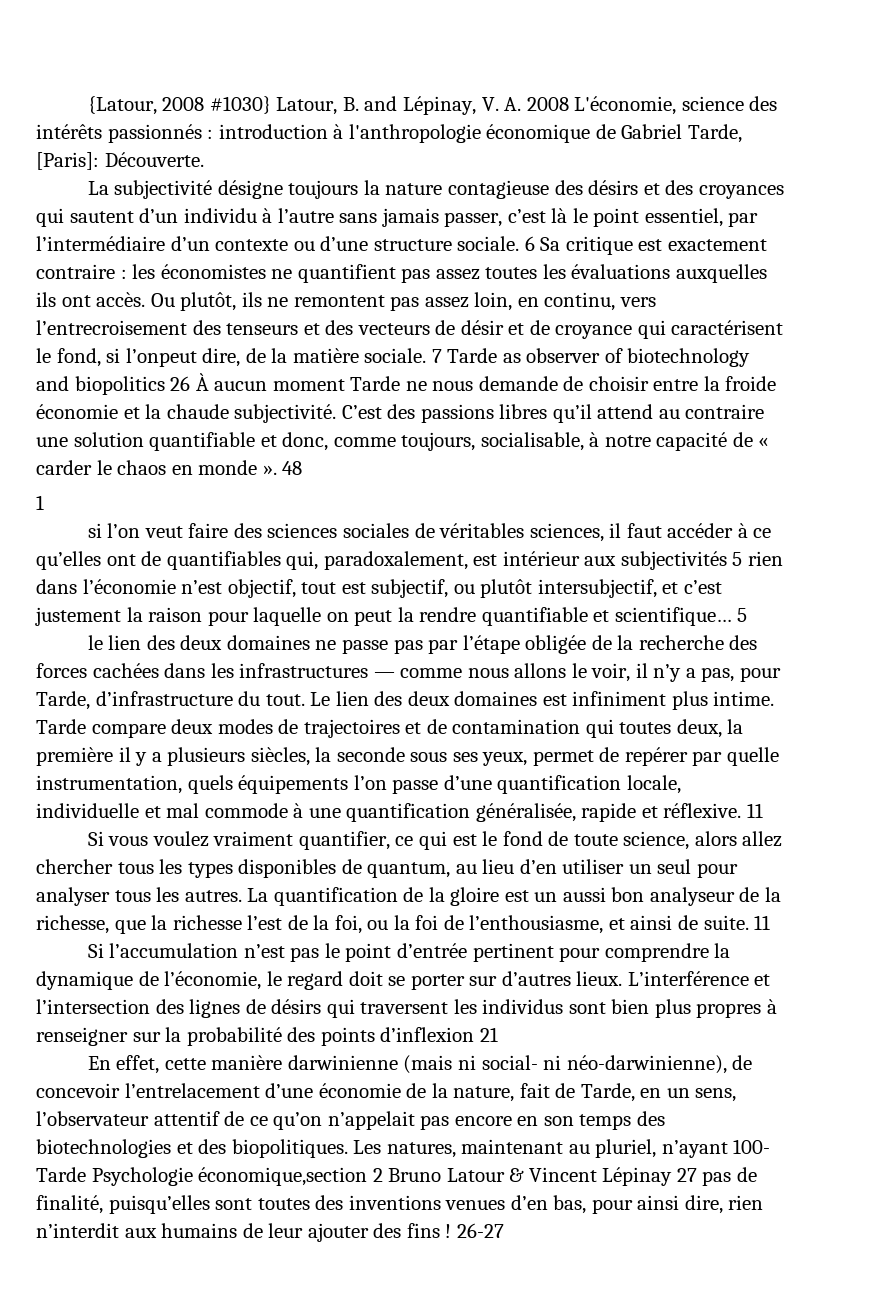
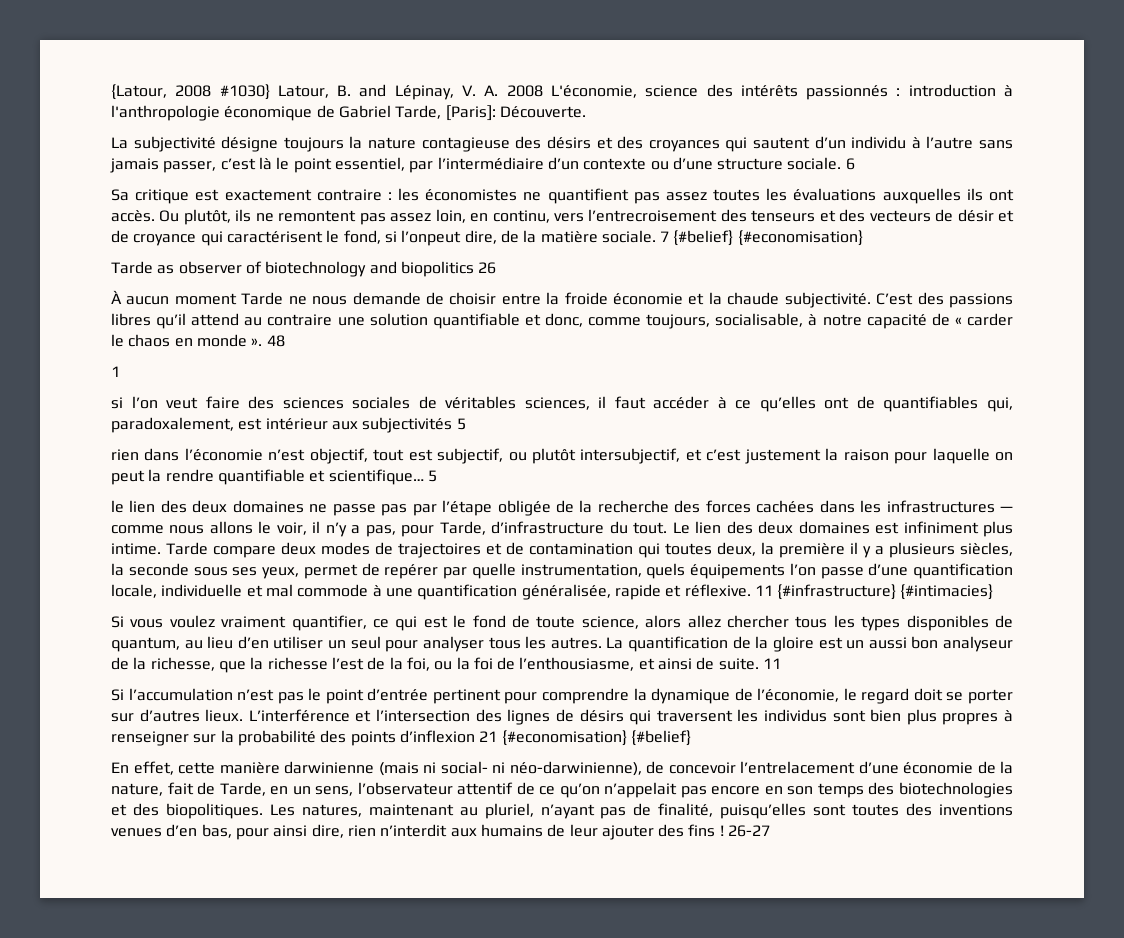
(535, 243) none -> (855, 164) //
(442, 356) none -> [673,230,863,246] {#belief} {#economisation} //
(191, 383) none -> (497, 268) //
(743, 559) none -> (466, 424) //
(763, 810) none -> [777,584,994,600] {#infrastructure} {#intimacies}
(498, 1034) none -> [501,730,691,746] {#economisation} {#belief}
[733,1139,771,1154] [36,1167,697,1186] 100- Tarde Psychologie économique,section 2 Bruno Latour & Vincent Lépinay 27 -> (595, 811) none

